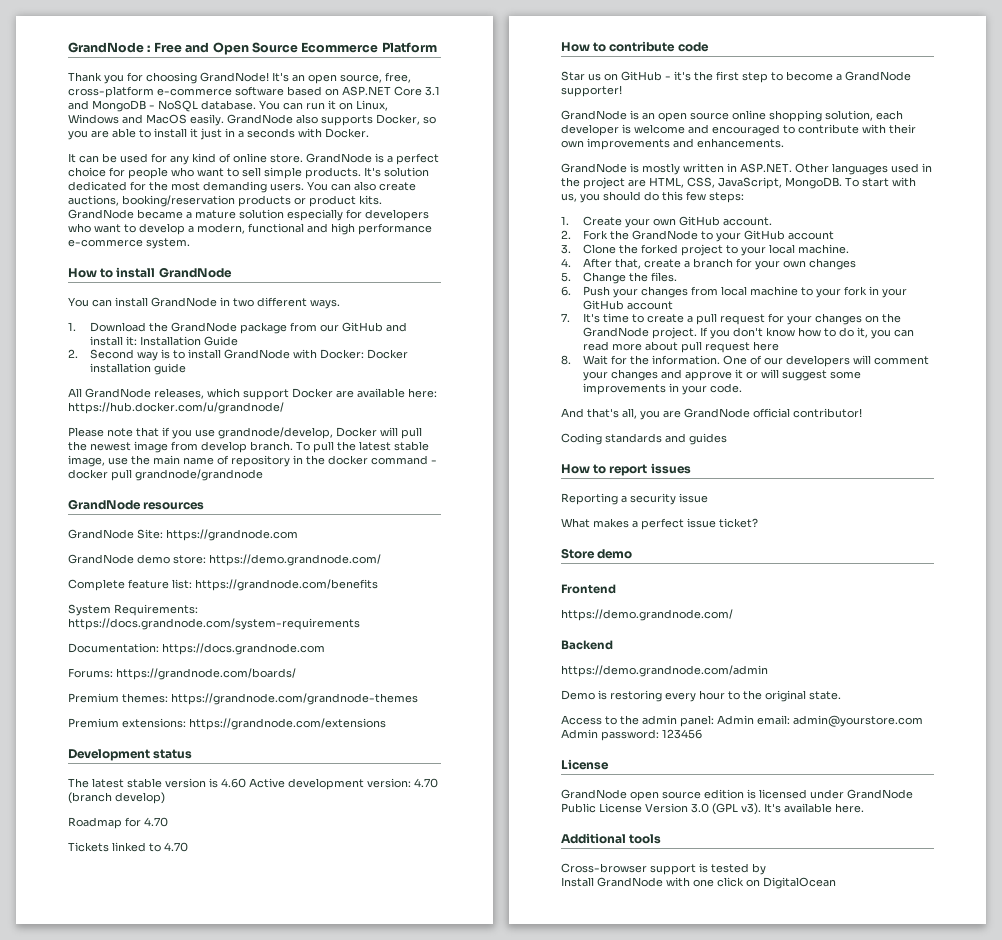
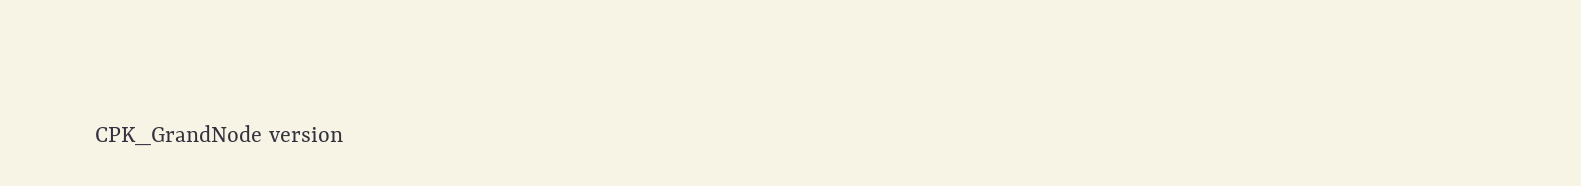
[68,42,437,55] [68,72,411,84] [68,86,440,98] [68,100,388,112] [68,114,436,126] [68,128,369,140] [68,153,439,165] [68,167,429,179] [68,181,416,193] [68,195,382,207] [68,209,429,221] [68,223,432,235] [68,238,190,249] [68,267,232,278] [68,297,340,309] [68,322,407,334] [89,336,238,346] [68,349,408,361] [89,363,186,375] [68,388,437,400] [68,402,284,414] [68,427,422,439] [68,441,429,453] [68,455,437,467] [68,469,263,481] [68,499,205,510] [68,529,298,541] [68,554,381,566] [68,579,378,591] [68,604,198,616] [68,618,360,630] [68,643,325,655] [68,668,296,680] [68,693,418,705] [68,718,386,730] [68,749,193,761] [68,778,438,790] [68,792,165,804] [68,817,168,829] [68,842,188,852] [561,41,709,52] [561,71,911,83] [561,85,622,97] [561,110,903,122] [561,124,916,136] [561,138,784,150] [561,163,932,175] [561,177,916,189] [561,191,744,203] [561,216,772,228] [561,230,834,242] [561,244,849,256] [561,258,856,270] [561,272,677,284] [561,286,907,298] [582,300,673,310] [561,313,901,325] [582,327,914,339] [582,341,779,353] [561,355,929,367] [582,369,861,381] [582,383,742,395] [561,408,862,420] [561,433,727,445] [561,463,691,476] [561,493,708,505] [561,518,758,530] [561,548,633,559] [561,584,616,594] [561,609,733,621] [561,640,613,650] [561,665,768,677] [561,690,841,702] [561,715,923,727] [561,729,702,741] [561,759,609,770] [561,789,913,801] [561,803,864,815] [561,833,662,844] [561,863,766,875] [561,877,836,889] GrandNode : Free and Open Source Ecommerce Platform // Thank you for choosing GrandNode! It's an open source, free, cross-platform e-commerce software based on ASP.NET Core 3.1 and MongoDB - NoSQL database. You can run it on Linux, Windows and MacOS easily. GrandNode also supports Docker, so you are able to install it just in a seconds with Docker. // It can be used for any kind of online store. GrandNode is a perfect choice for people who want to sell simple products. It's solution dedicated for the most demanding users. You can also create auctions, booking/reservation products or product kits. GrandNode became a mature solution especially for developers who want to develop a modern, functional and high performance e-commerce system. // How to install GrandNode // You can install GrandNode in two different ways. // 1. Download the GrandNode package from our GitHub and install it: Installation Guide // 2. Second way is to install GrandNode with Docker: Docker installation guide // All GrandNode releases, which support Docker are available here: https://hub.docker.com/u/grandnode/ // Please note that if you use grandnode/develop, Docker will pull the newest image from develop branch. To pull the latest stable image, use the main name of repository in the docker command - docker pull grandnode/grandnode // GrandNode resources // GrandNode Site: https://grandnode.com // GrandNode demo store: https://demo.grandnode.com/ // Complete feature list: https://grandnode.com/benefits // System Requirements: https://docs.grandnode.com/system-requirements // Documentation: https://docs.grandnode.com // Forums: https://grandnode.com/boards/ // Premium themes: https://grandnode.com/grandnode-themes // Premium extensions: https://grandnode.com/extensions // Development status // The latest stable version is 4.60 Active development version: 4.70 (branch develop) // Roadmap for 4.70 // Tickets linked to 4.70 // How to contribute code // Star us on GitHub - it's the first step to become a GrandNode supporter! // GrandNode is an open source online shopping solution, each developer is welcome and encouraged to contribute with their own improvements and enhancements. // GrandNode is mostly written in ASP.NET. Other languages used in the project are HTML, CSS, JavaScript, MongoDB. To start with us, you should do this few steps: // 1. Create your own GitHub account. // 2. Fork the GrandNode to your GitHub account // 3. Clone the forked project to your local machine. // 4. After that, create a branch for your own changes // 5. Change the files. // 6. Push your changes from local machine to your fork in your GitHub account // 7. It's time to create a pull request for your changes on the GrandNode project. If you don't know how to do it, you can read more about pull request here // 8. Wait for the information. One of our developers will comment your changes and approve it or will suggest some improvements in your code. // And that's all, you are GrandNode official contributor! // Coding standards and guides // How to report issues // Reporting a security issue // What makes a perfect issue ticket? // Store demo // Frontend // https://demo.grandnode.com/ // Backend // https://demo.grandnode.com/admin // Demo is restoring every hour to the original state. // Access to the admin panel: Admin email: admin@yourstore.com Admin password: 123456 // License // GrandNode open source edition is licensed under GrandNode Public License Version 3.0 (GPL v3). It's available here. // Additional tools // Cross-browser support is tested by // Install GrandNode with one click on DigitalOcean -> [95,125,343,146] CPK_GrandNode version

